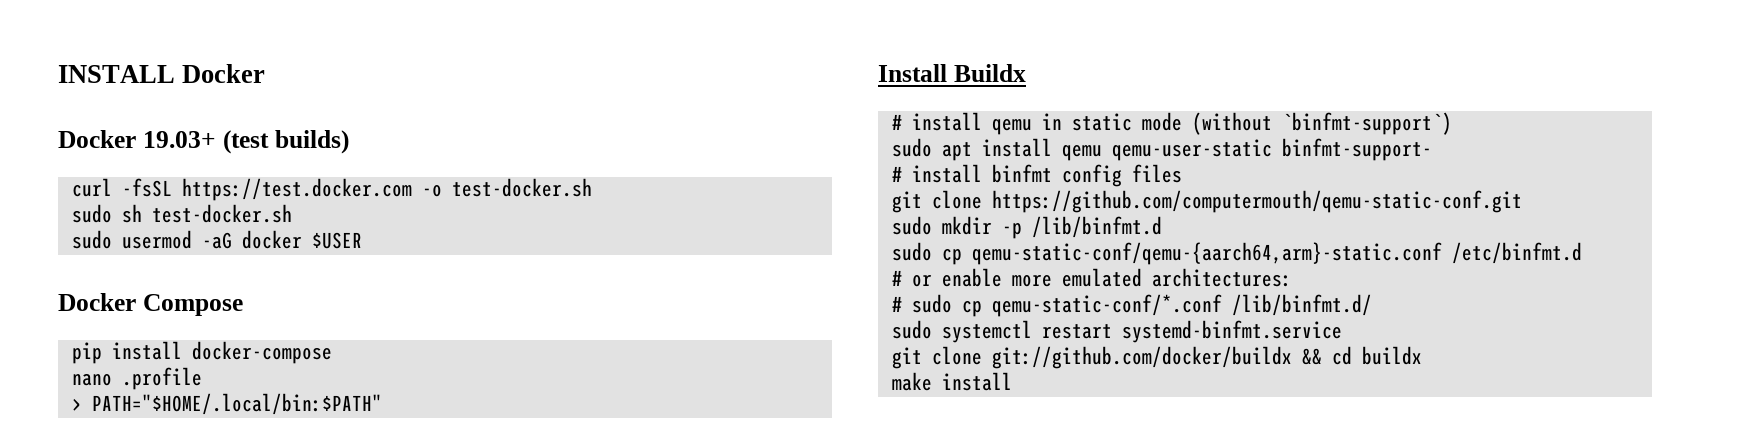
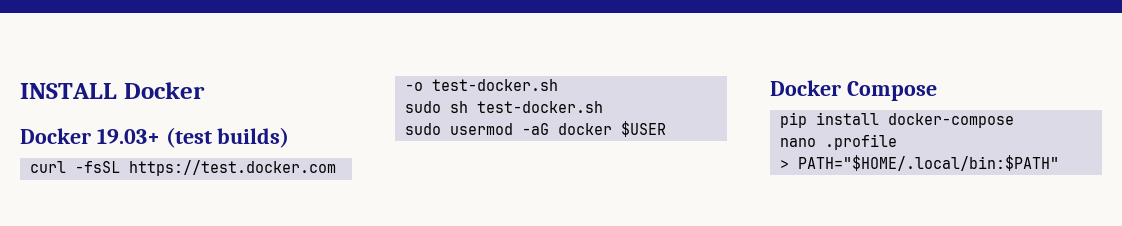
[878,64,1026,82] [891,112,1452,135] [891,138,1432,161] [891,164,1182,187] [891,190,1522,213] [891,216,1162,239] [891,242,1582,265] [891,268,1292,287] [891,294,1372,317] [891,320,1342,343] [891,346,1422,369] [891,372,1012,391] // Install Buildx // # install qemu in static mode (without `binfmt-support`) // sudo apt install qemu qemu-user-static binfmt-support- // # install binfmt config files // git clone https://github.com/computermouth/qemu-static-conf.git // sudo mkdir -p /lib/binfmt.d // sudo cp qemu-static-conf/qemu-{aarch64,arm}-static.conf /etc/binfmt.d // # or enable more emulated architectures: // # sudo cp qemu-static-conf/*.conf /lib/binfmt.d/ // sudo systemctl restart systemd-binfmt.service // git clone git://github.com/docker/buildx && cd buildx // make install -> (1059, 163) none

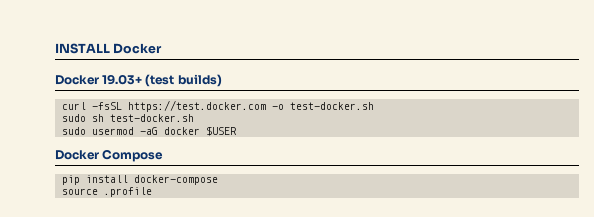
[779,138,816,147] nano -> [61,188,98,195] source
[779,155,1059,171] // > PATH="$HOME/.local/bin:$PATH" -> (152, 192) none

